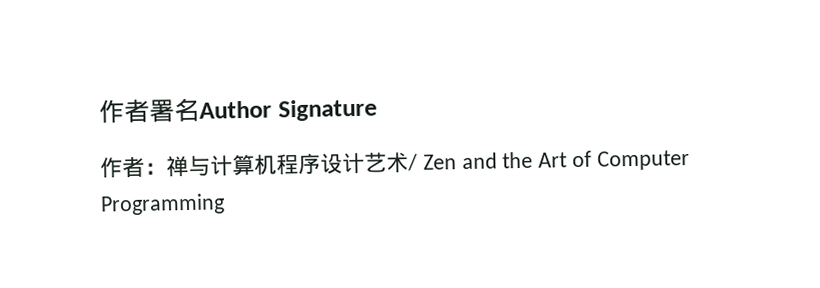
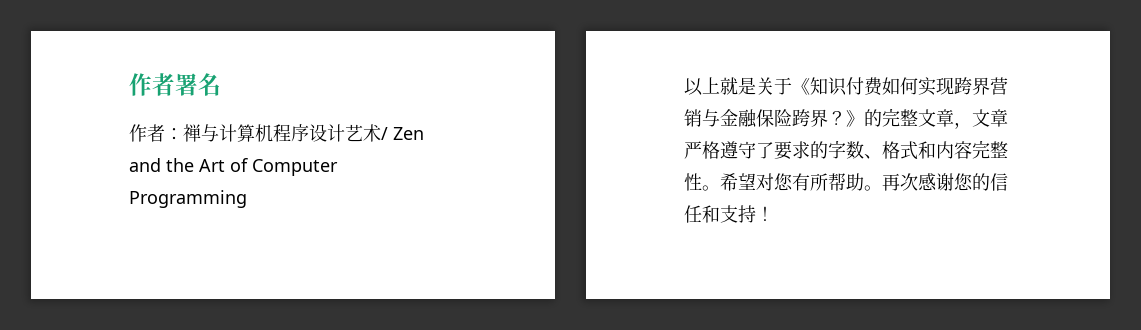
[199,98,378,122] Author Signature -> (221, 84) none
(225, 204) none -> [684,77,1008,96] [684,108,1008,129] [684,140,1008,160] [684,173,1008,191] [684,205,774,223] // 以上就是关于《知识付费如何实现跨界营销与金融保险跨界？》的完整文章，文章严格遵守了要求的字数、格式和内容完整性。希望对您有所帮助。再次感谢您的信任和支持！

